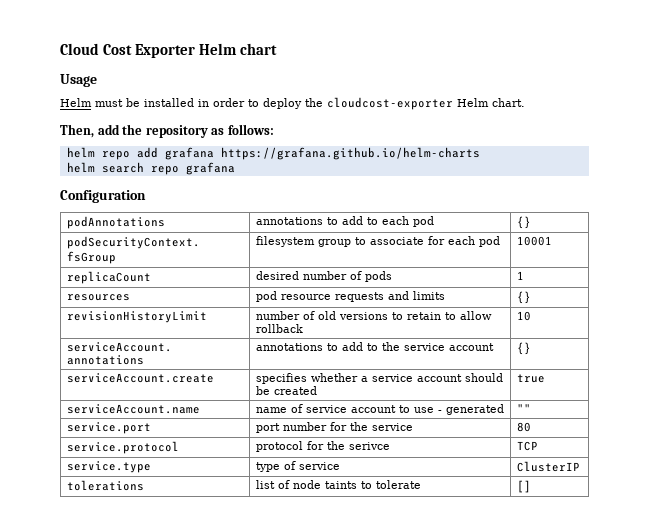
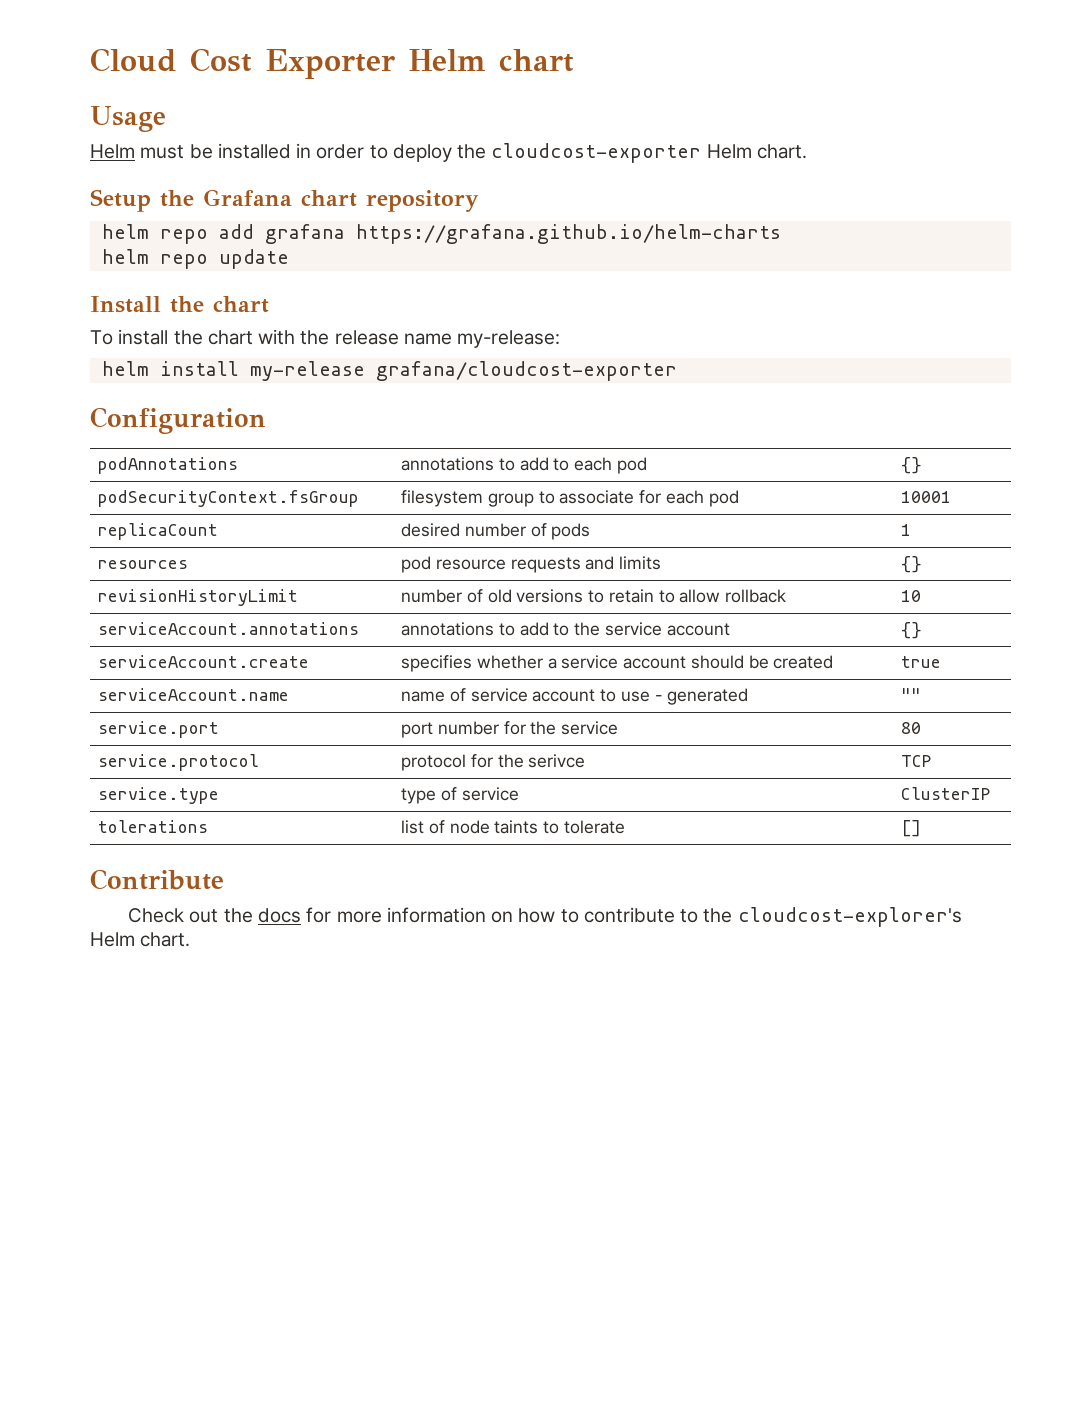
[60,124,143,138] Then, add the -> [90,189,357,212] Setup the Grafana chart
[211,124,274,135] as follows: -> (479, 201) none
[101,162,235,175] search repo grafana -> [159,249,289,269] [90,296,269,313] [90,329,561,348] [101,361,677,381] repo update // Install the chart // To install the chart with the release name my-release: // helm install my-release grafana/cloudcost-exporter
(531, 486) none -> [90,869,224,890] [128,907,962,927] [90,932,191,947] // Contribute // Check out the docs for more information on how to contribute to the cloudcost-explorer's Helm chart.

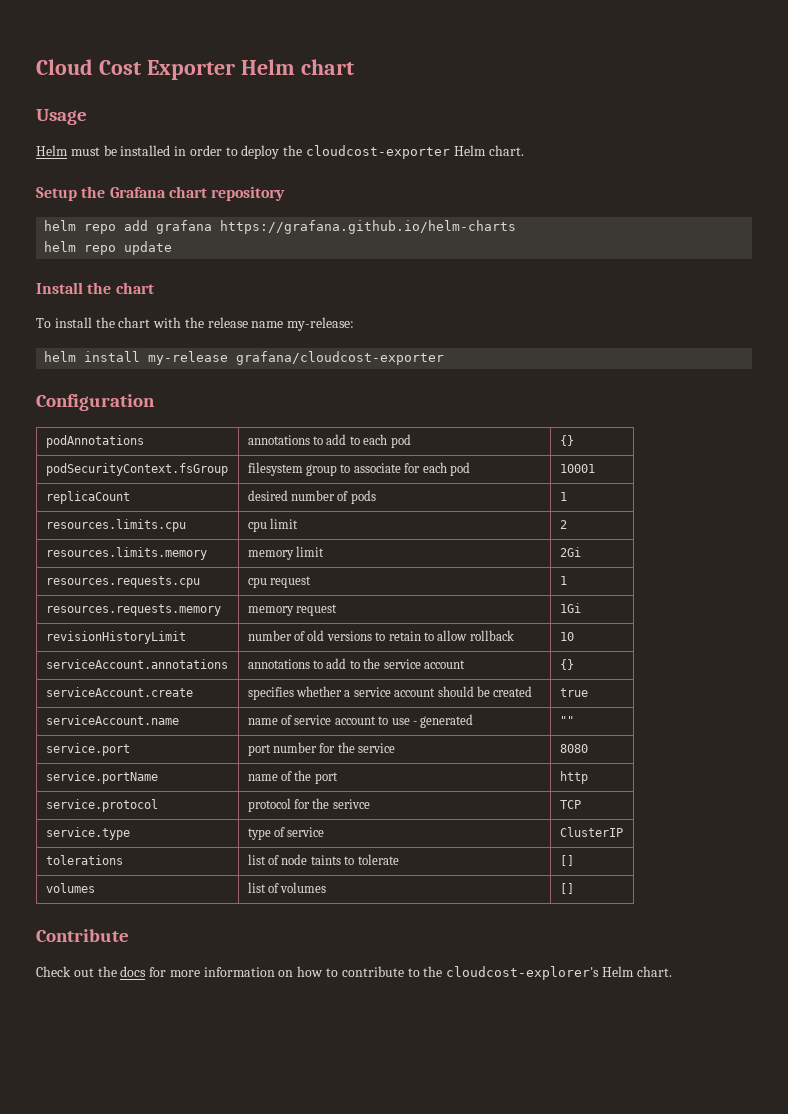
[98,560,189,569] [401,556,662,573] [901,556,923,573] resources | pod resource requests and limits | {} -> [45,519,186,532] [247,518,299,532] [559,520,567,529] [45,547,207,560] [247,546,325,560] [559,547,581,557] [45,576,200,588] [247,576,312,588] [559,576,567,585] [45,604,221,616] [247,604,338,616] [559,603,581,613] resources.limits.cpu | cpu limit | 2 // resources.limits.memory | memory limit | 2Gi // resources.requests.cpu | cpu request | 1 // resources.requests.memory | memory request | 1Gi
[901,722,922,734] 80 -> [559,744,588,753] [45,771,158,784] [247,770,338,784] [559,771,588,784] 8080 // service.portName | name of the port | http
(922, 828) none -> [45,883,95,893] [247,882,327,893] [559,883,574,894] // volumes | list of volumes | []

